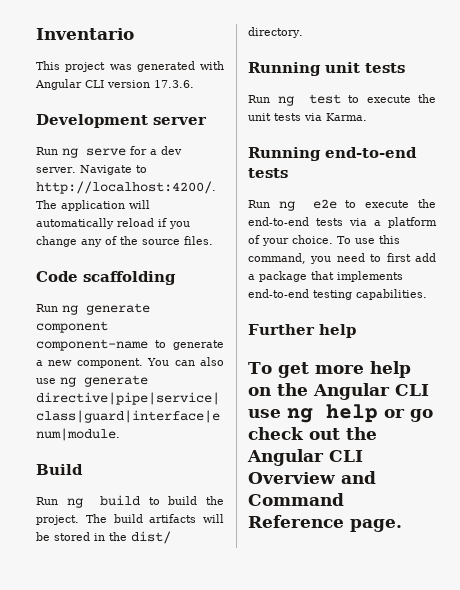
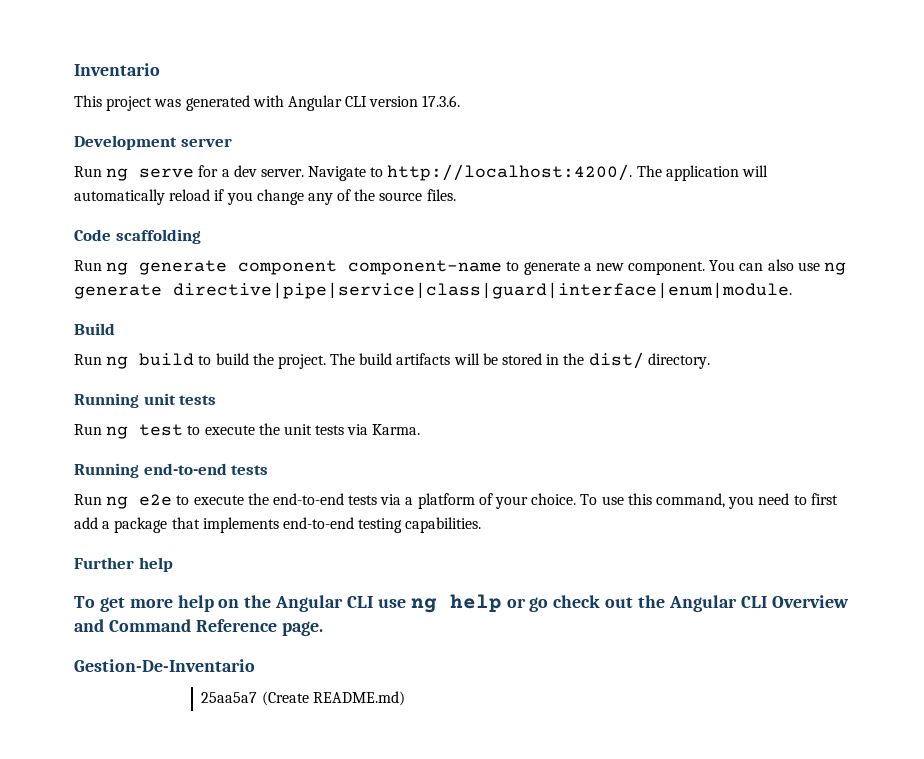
(402, 525) none -> [74,659,255,672] [201,691,405,706] // Gestion-De-Inventario // 25aa5a7 (Create README.md)

